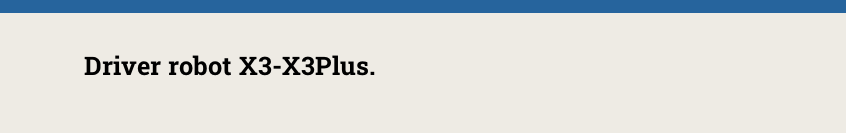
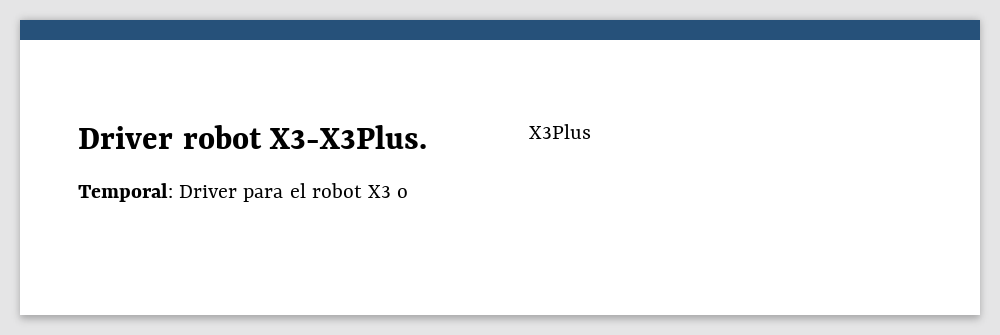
(376, 65) none -> [78,183,409,202] [529,124,591,139] // Temporal: Driver para el robot X3 o X3Plus

